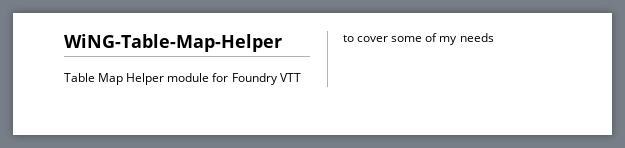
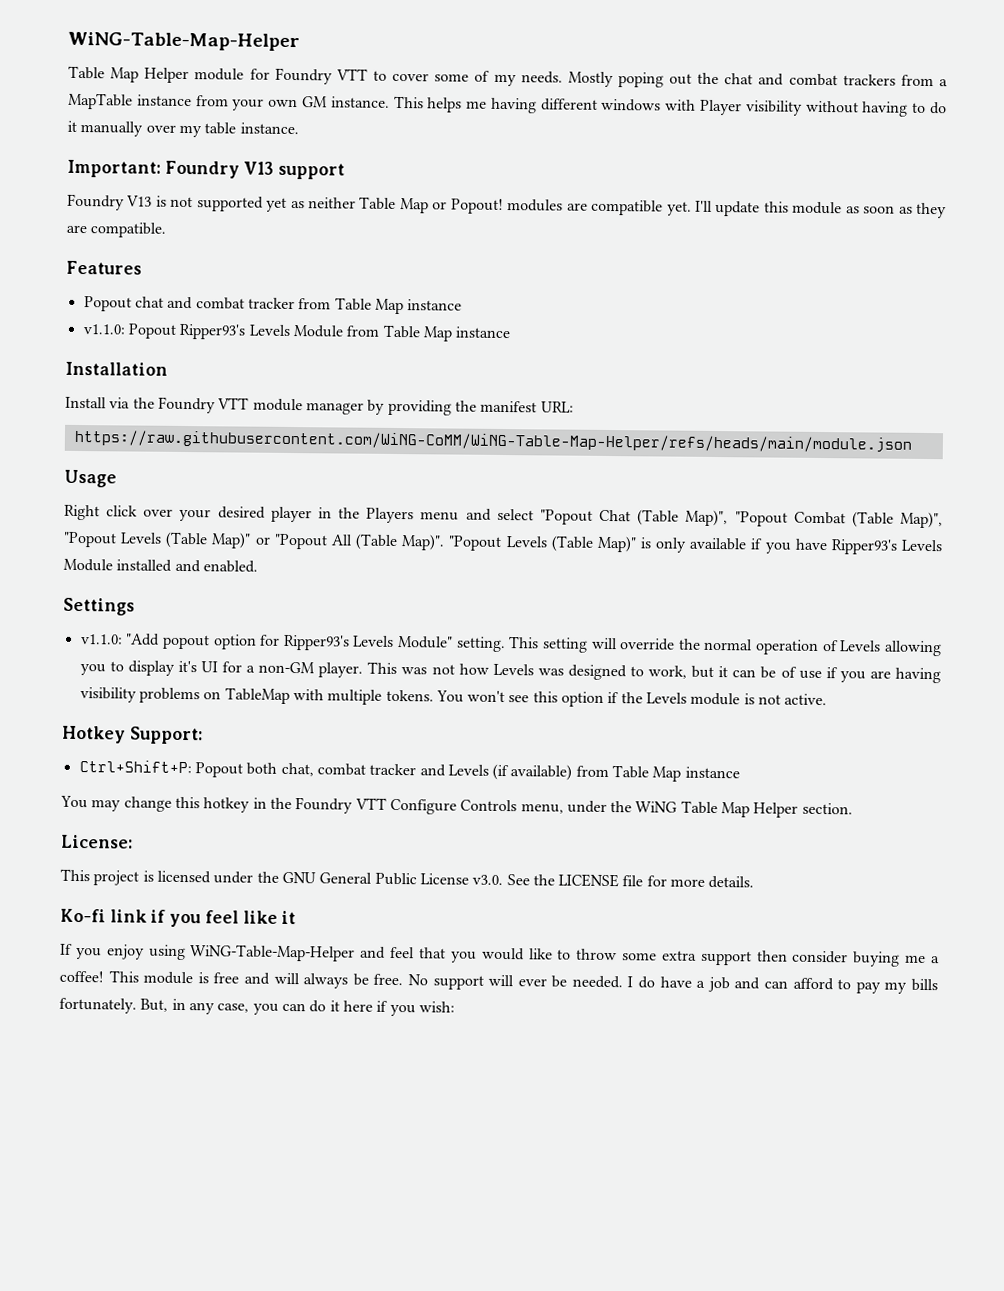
[459,33,494,42] needs -> [520,71,948,88] [68,92,947,117] [67,120,299,138] [67,159,346,180] [67,193,947,219] [66,222,167,238] [66,260,142,275] [83,296,463,315] [82,323,512,342] [65,361,168,376] [65,396,574,416] [73,429,912,453] [64,469,117,488] [64,504,943,529] [63,531,943,555] [63,558,258,573] [63,597,135,616] [79,633,942,657] [79,660,941,684] [79,687,828,707] [62,725,203,745] [78,760,740,782] [60,795,853,818] [61,834,133,849] [60,868,755,889] [60,908,297,928] [60,943,941,967] [59,970,939,994] [59,997,455,1017] needs. Mostly poping out the chat and combat trackers from a MapTable instance from your own GM instance. This helps me having different windows with Player visibility without having to do it manually over my table instance. // Important: Foundry V13 support // Foundry V13 is not supported yet as neither Table Map or Popout! modules are compatible yet. I'll update this module as soon as they are compatible. // Features // Popout chat and combat tracker from Table Map instance // v1.1.0: Popout Ripper93's Levels Module from Table Map instance // Installation // Install via the Foundry VTT module manager by providing the manifest URL: // https://raw.githubusercontent.com/WiNG-CoMM/WiNG-Table-Map-Helper/refs/heads/main/module.json // Usage // Right click over your desired player in the Players menu and select "Popout Chat (Table Map)", "Popout Combat (Table Map)", "Popout Levels (Table Map)" or "Popout All (Table Map)". "Popout Levels (Table Map)" is only available if you have Ripper93's Levels Module installed and enabled. // Settings // v1.1.0: "Add popout option for Ripper93's Levels Module" setting. This setting will override the normal operation of Levels allowing you to display it's UI for a non-GM player. This was not how Levels was designed to work, but it can be of use if you are having visibility problems on TableMap with multiple tokens. You won't see this option if the Levels module is not active. // Hotkey Support: // Ctrl+Shift+P: Popout both chat, combat tracker and Levels (if available) from Table Map instance // You may change this hotkey in the Foundry VTT Configure Controls menu, under the WiNG Table Map Helper section. // License: // This project is licensed under the GNU General Public License v3.0. See the LICENSE file for more details. // Ko-fi link if you feel like it // If you enjoy using WiNG-Table-Map-Helper and feel that you would like to throw some extra support then consider buying me a coffee! This module is free and will always be free. No support will ever be needed. I do have a job and can afford to pay my bills fortunately. But, in any case, you can do it here if you wish:

